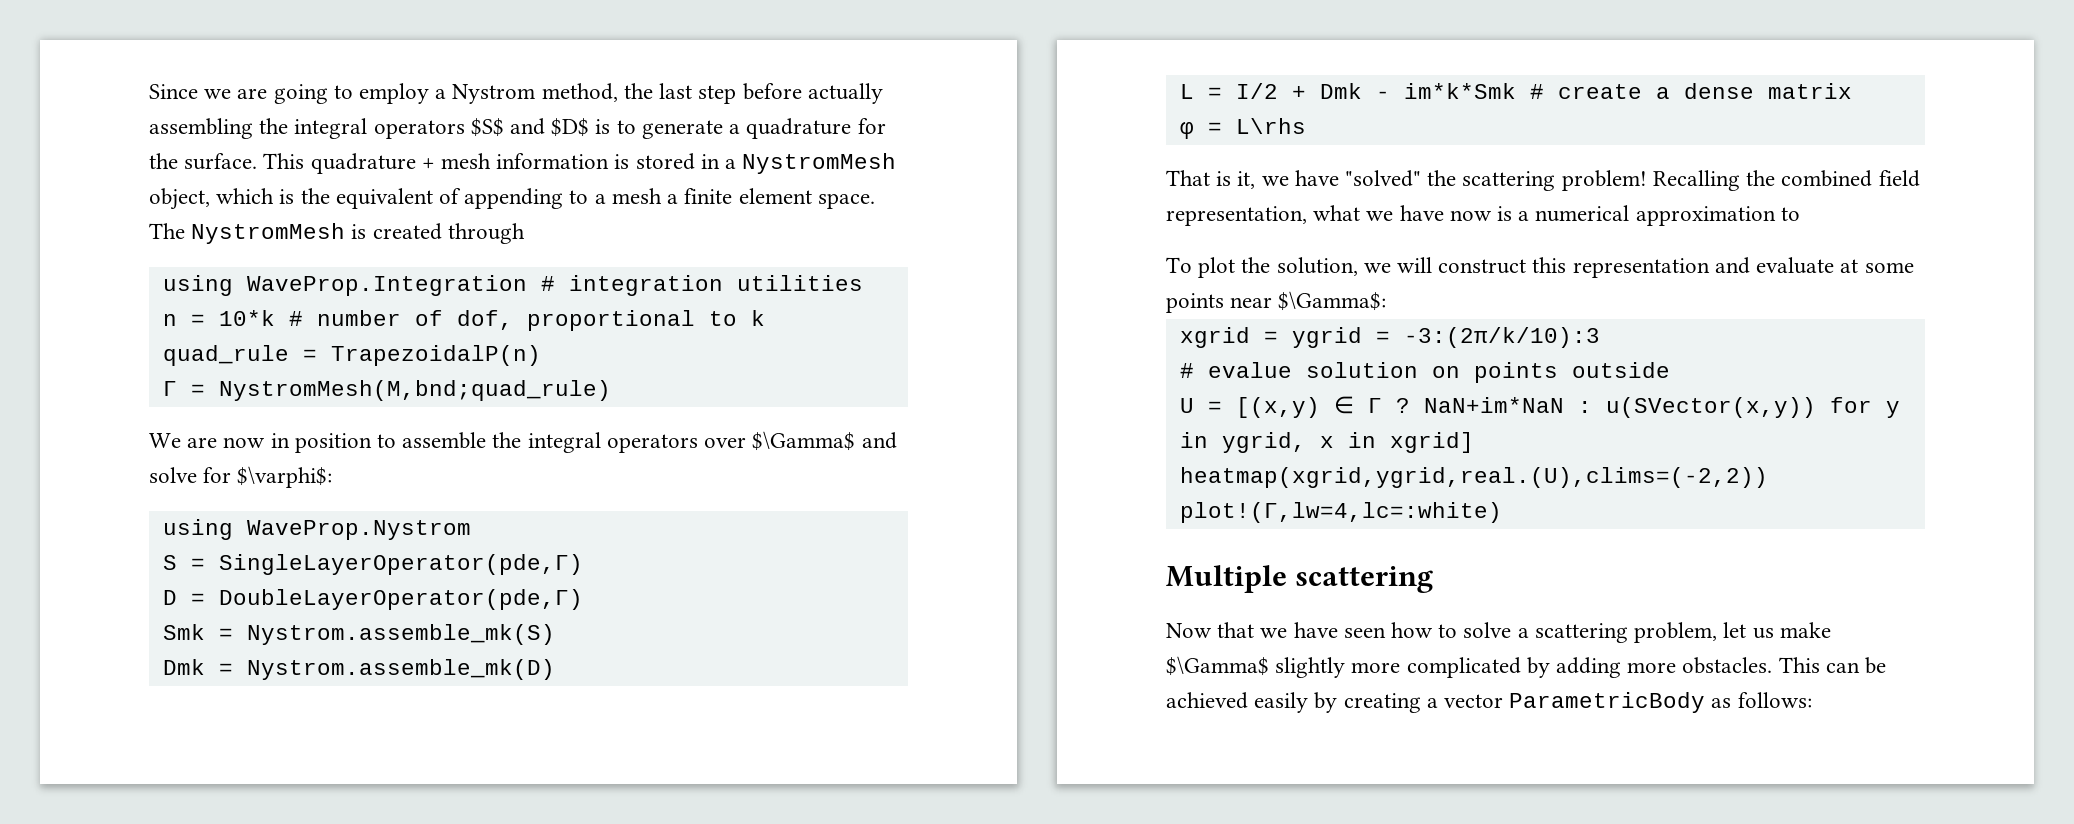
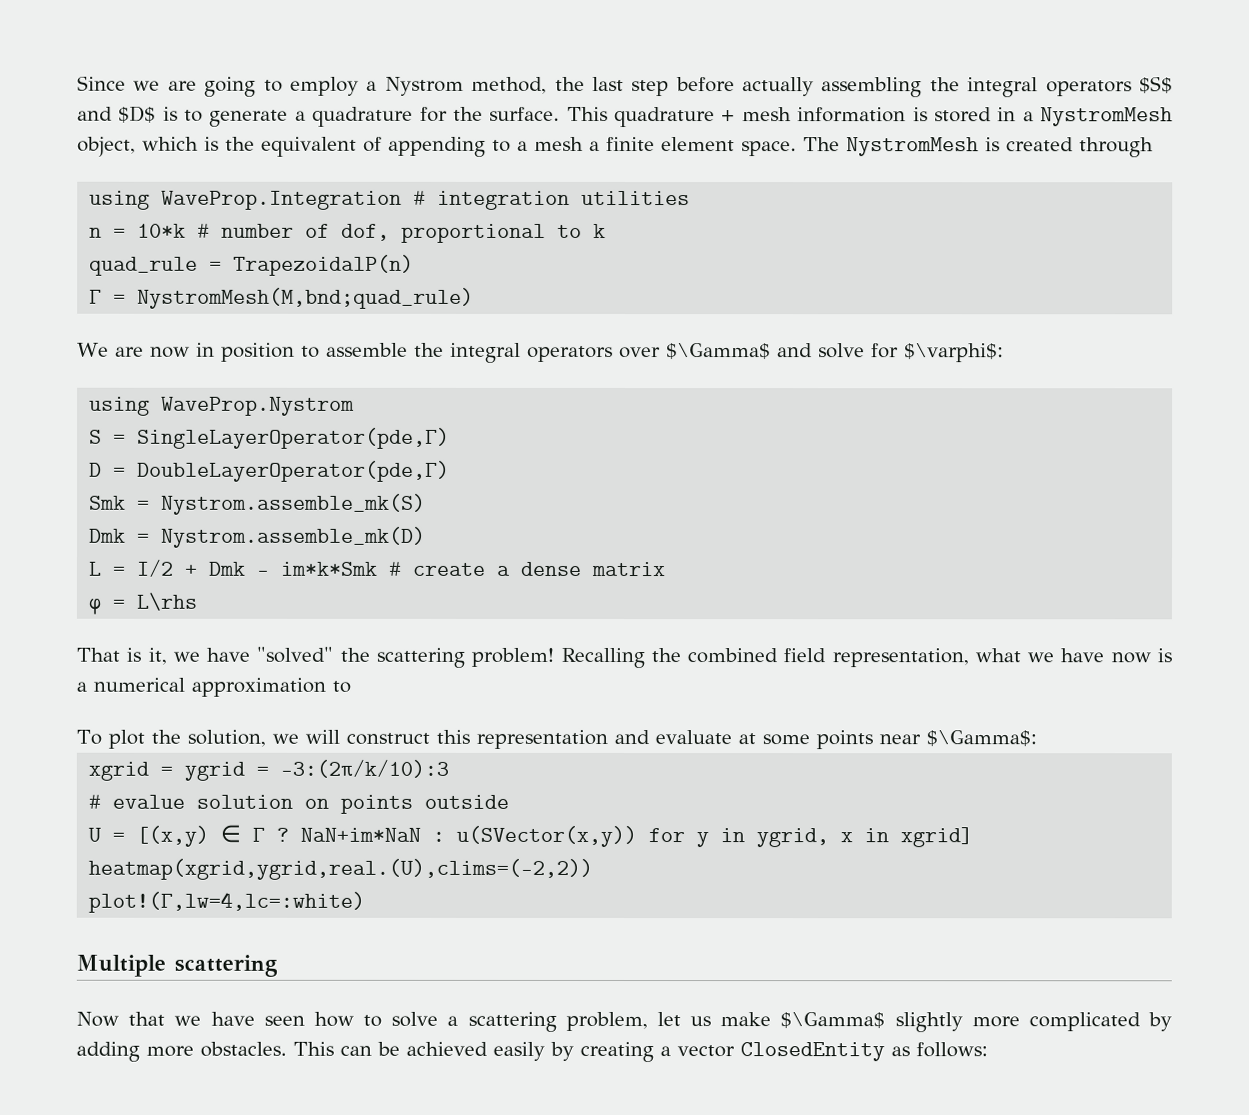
[1509,692,1706,713] ParametricBody -> [740,1042,885,1062] ClosedEntity

